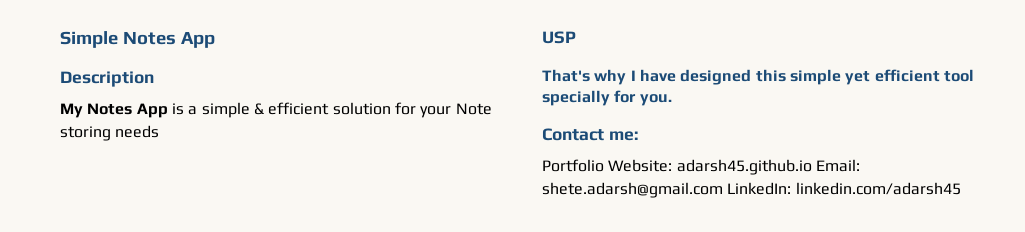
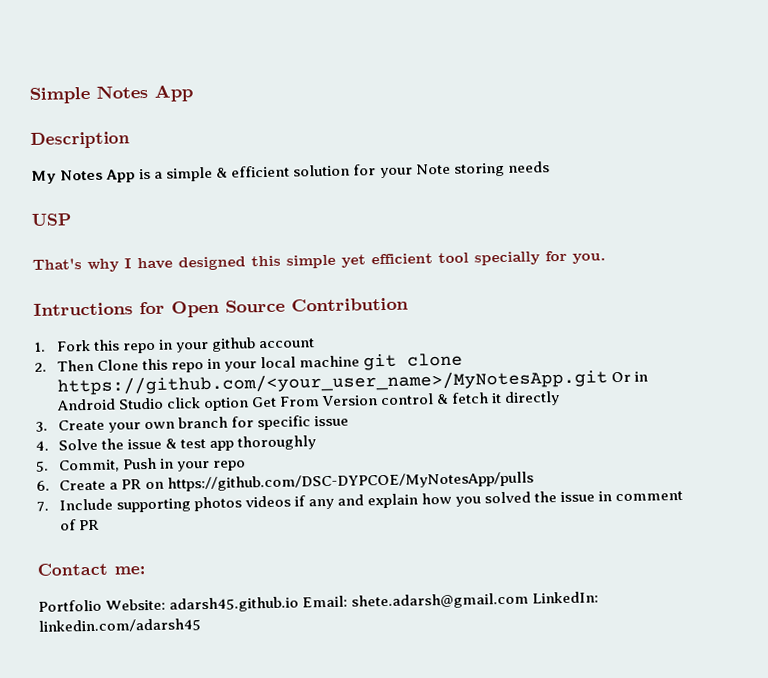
(672, 100) none -> [33,297,409,318] [33,337,315,354] [34,352,463,373] [56,369,648,396] [55,391,561,412] [35,415,349,433] [35,435,316,451] [36,457,246,473] [36,471,534,492] [36,490,684,513] [59,519,100,531] // Intructions for Open Source Contribution // 1. Fork this repo in your github account // 2. Then Clone this repo in your local machine git clone https://github.com/<your_user_name>/MyNotesApp.git Or in Android Studio click option Get From Version control & fetch it directly // 3. Create your own branch for specific issue // 4. Solve the issue & test app thoroughly // 5. Commit, Push in your repo // 6. Create a PR on https://github.com/DSC-DYPCOE/MyNotesApp/pulls // 7. Include supporting photos videos if any and explain how you solved the issue in comment of PR

